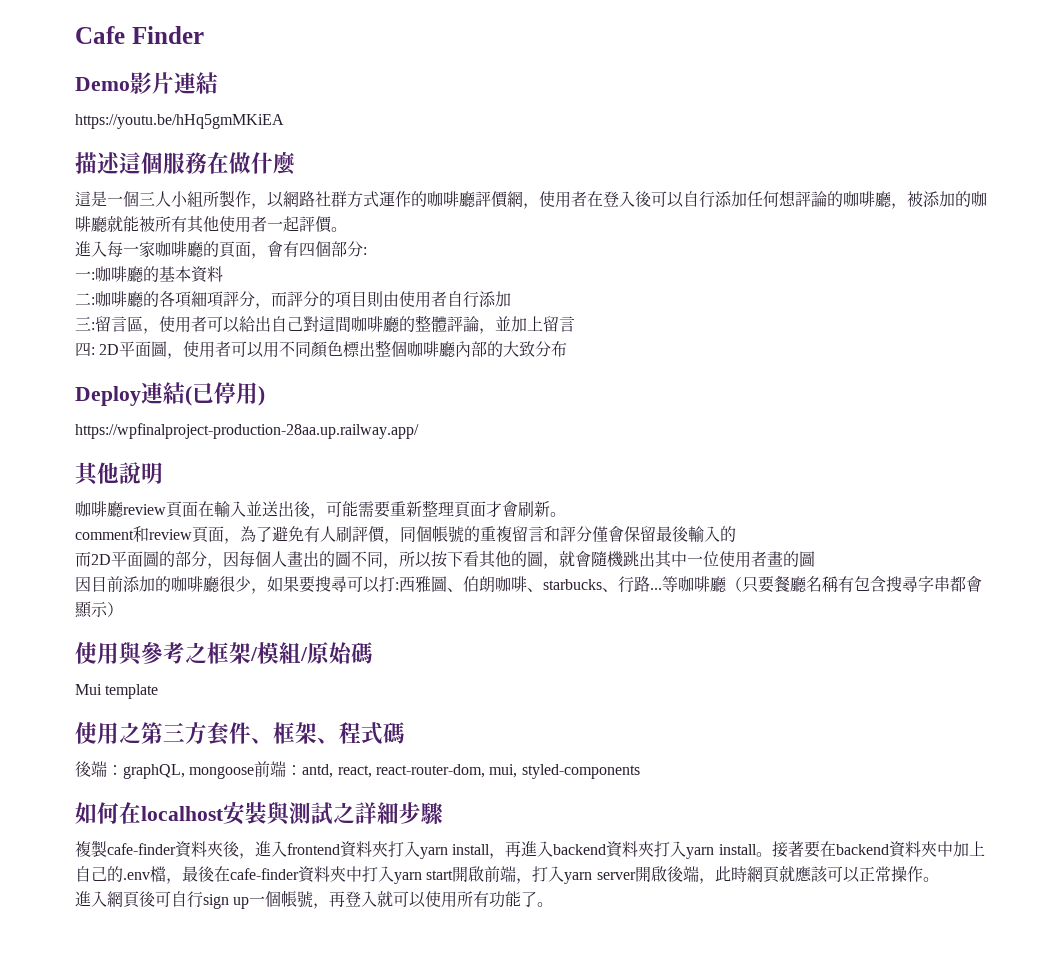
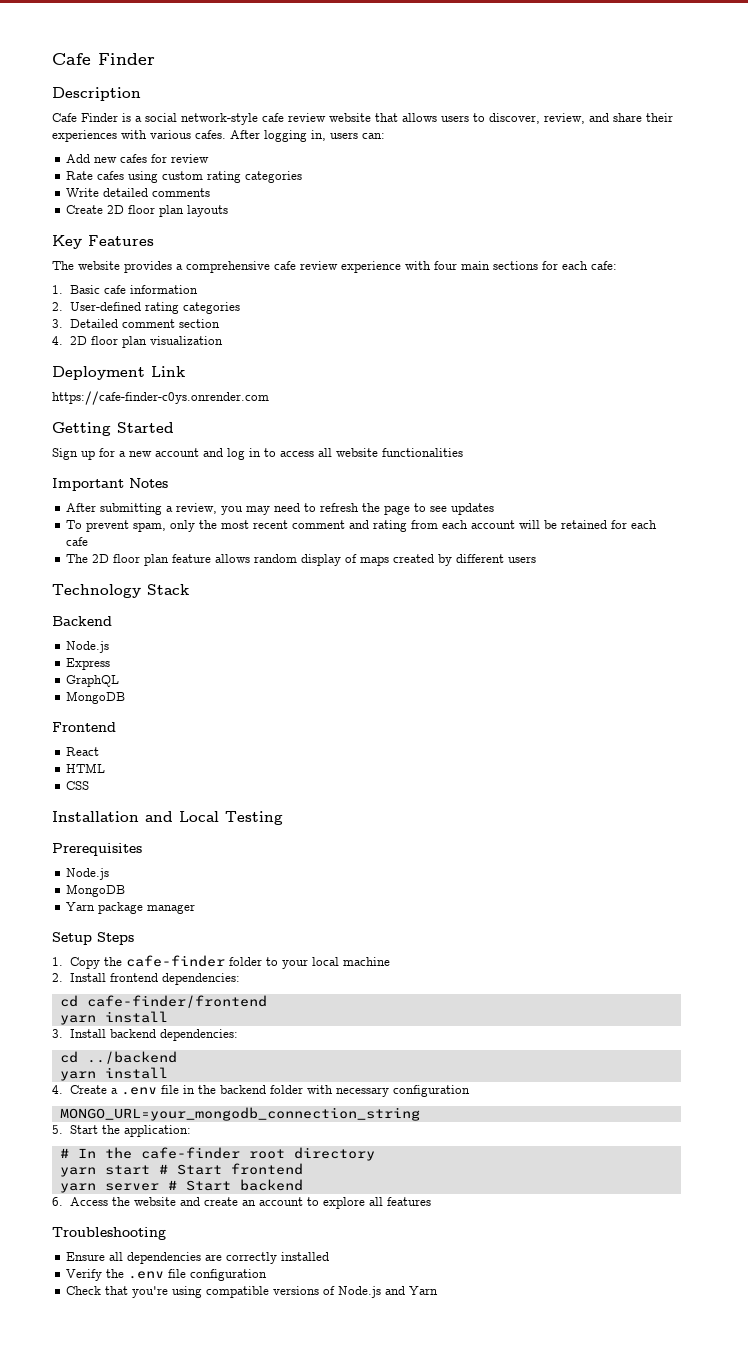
[75,72,218,94] [75,114,284,129] [75,152,295,175] [75,190,987,209] [75,216,347,233] [75,241,367,259] [75,266,223,283] [75,291,511,309] [75,315,575,334] [75,340,568,359] [75,382,265,406] [75,423,419,439] [75,462,163,486] [75,500,566,519] [75,525,736,544] [75,551,815,569] [75,575,982,594] [74,601,123,618] [75,642,373,666] [75,684,159,699] [75,722,405,745] [75,761,640,779] [75,802,443,826] [75,840,985,859] [75,866,939,884] [75,890,554,909] Demo影片連結 // https://youtu.be/hHq5gmMKiEA // 描述這個服務在做什麼 // 這是一個三人小組所製作，以網路社群方式運作的咖啡廳評價網，使用者在登入後可以自行添加任何想評論的咖啡廳，被添加的咖啡廳就能被所有其他使用者一起評價。 // 進入每一家咖啡廳的頁面，會有四個部分: // 一:咖啡廳的基本資料 // 二:咖啡廳的各項細項評分，而評分的項目則由使用者自行添加 // 三:留言區，使用者可以給出自己對這間咖啡廳的整體評論，並加上留言 // 四: 2D平面圖，使用者可以用不同顏色標出整個咖啡廳內部的大致分布 // Deploy連結(已停用) // https://wpfinalproject-production-28aa.up.railway.app/ // 其他說明 // 咖啡廳review頁面在輸入並送出後，可能需要重新整理頁面才會刷新。 // comment和review頁面，為了避免有人刷評價，同個帳號的重複留言和評分僅會保留最後輸入的 // 而2D平面圖的部分，因每個人畫出的圖不同，所以按下看其他的圖，就會隨機跳出其中一位使用者畫的圖 // 因目前添加的咖啡廳很少，如果要搜尋可以打:西雅圖、伯朗咖啡、starbucks、行路...等咖啡廳（只要餐廳名稱有包含搜尋字串都會顯示） // 使用與參考之框架/模組/原始碼 // Mui template // 使用之第三方套件、框架、程式碼 // 後端：graphQL, mongoose前端：antd, react, react-router-dom, mui, styled-components // 如何在localhost安裝與測試之詳細步驟 // 複製cafe-finder資料夾後，進入frontend資料夾打入yarn install，再進入backend資料夾打入yarn install。接著要在backend資料夾中加上自己的.env檔，最後在cafe-finder資料夾中打入yarn start開啟前端，打入yarn server開啟後端，此時網頁就應該可以正常操作。 // 進入網頁後可自行sign up一個帳號，再登入就可以使用所有功能了。 -> [52,87,141,101] [52,113,673,125] [52,130,385,142] [66,154,210,163] [66,171,303,183] [66,188,211,197] [66,205,229,217] [52,235,154,249] [52,261,617,273] [52,285,198,294] [52,302,240,314] [52,319,220,328] [52,336,223,348] [52,366,185,380] [52,391,269,405] [52,422,174,436] [52,448,463,460] [52,478,168,491] [66,503,495,515] [66,520,658,532] [66,537,89,546] [66,554,537,566] [52,584,189,598] [52,616,112,626] [66,641,110,653] [66,658,111,670] [66,675,120,687] [66,691,126,704] [52,722,116,732] [66,747,100,756] [66,763,106,773] [66,781,90,790] [52,811,283,825] [52,843,142,856] [66,868,110,880] [66,884,126,897] [66,902,196,914] [52,932,134,945] [52,955,390,969] [52,973,240,985] [59,995,267,1008] [59,1011,168,1025] [52,1029,238,1041] [59,1051,177,1064] [59,1067,168,1081] [52,1085,470,1097] [59,1107,420,1121] [52,1125,191,1137] [59,1147,375,1161] [59,1163,303,1177] [59,1179,303,1193] [52,1197,431,1209] [52,1227,166,1240] [66,1252,330,1264] [66,1269,268,1281] [66,1286,439,1298] Description // Cafe Finder is a social network-style cafe review website that allows users to discover, review, and share their experiences with various cafes. After logging in, users can: // Add new cafes for review // Rate cafes using custom rating categories // Write detailed comments // Create 2D floor plan layouts // Key Features // The website provides a comprehensive cafe review experience with four main sections for each cafe: // 1. Basic cafe information // 2. User-defined rating categories // 3. Detailed comment section // 4. 2D floor plan visualization // Deployment Link // https://cafe-finder-c0ys.onrender.com // Getting Started // Sign up for a new account and log in to access all website functionalities // Important Notes // After submitting a review, you may need to refresh the page to see updates // To prevent spam, only the most recent comment and rating from each account will be retained for each cafe // The 2D floor plan feature allows random display of maps created by different users // Technology Stack // Backend // Node.js // Express // GraphQL // MongoDB // Frontend // React // HTML // CSS // Installation and Local Testing // Prerequisites // Node.js // MongoDB // Yarn package manager // Setup Steps // 1. Copy the cafe-finder folder to your local machine // 2. Install frontend dependencies: // cd cafe-finder/frontend // yarn install // 3. Install backend dependencies: // cd ../backend // yarn install // 4. Create a .env file in the backend folder with necessary configuration // MONGO_URL=your_mongodb_connection_string // 5. Start the application: // # In the cafe-finder root directory // yarn start # Start frontend // yarn server # Start backend // 6. Access the website and create an account to explore all features // Troubleshooting // Ensure all dependencies are correctly installed // Verify the .env file configuration // Check that you're using compatible versions of Node.js and Yarn

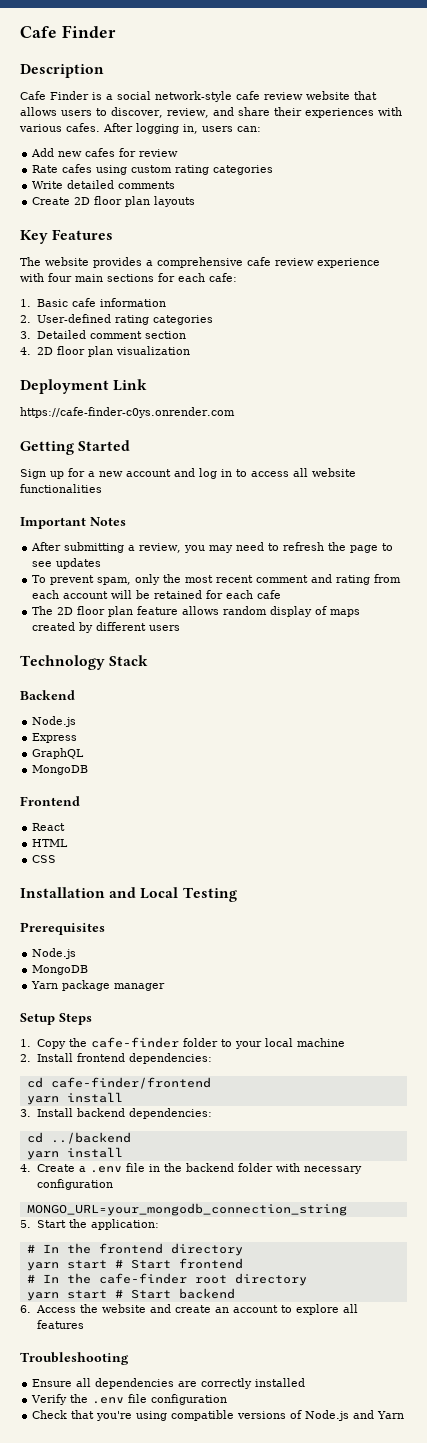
[140,1147,285,1159] cafe-finder root -> [98,1243,163,1254] frontend
[59,1183,159,1193] // yarn server -> [26,1273,307,1286] [26,1290,107,1301] // # In the cafe-finder root directory // yarn start

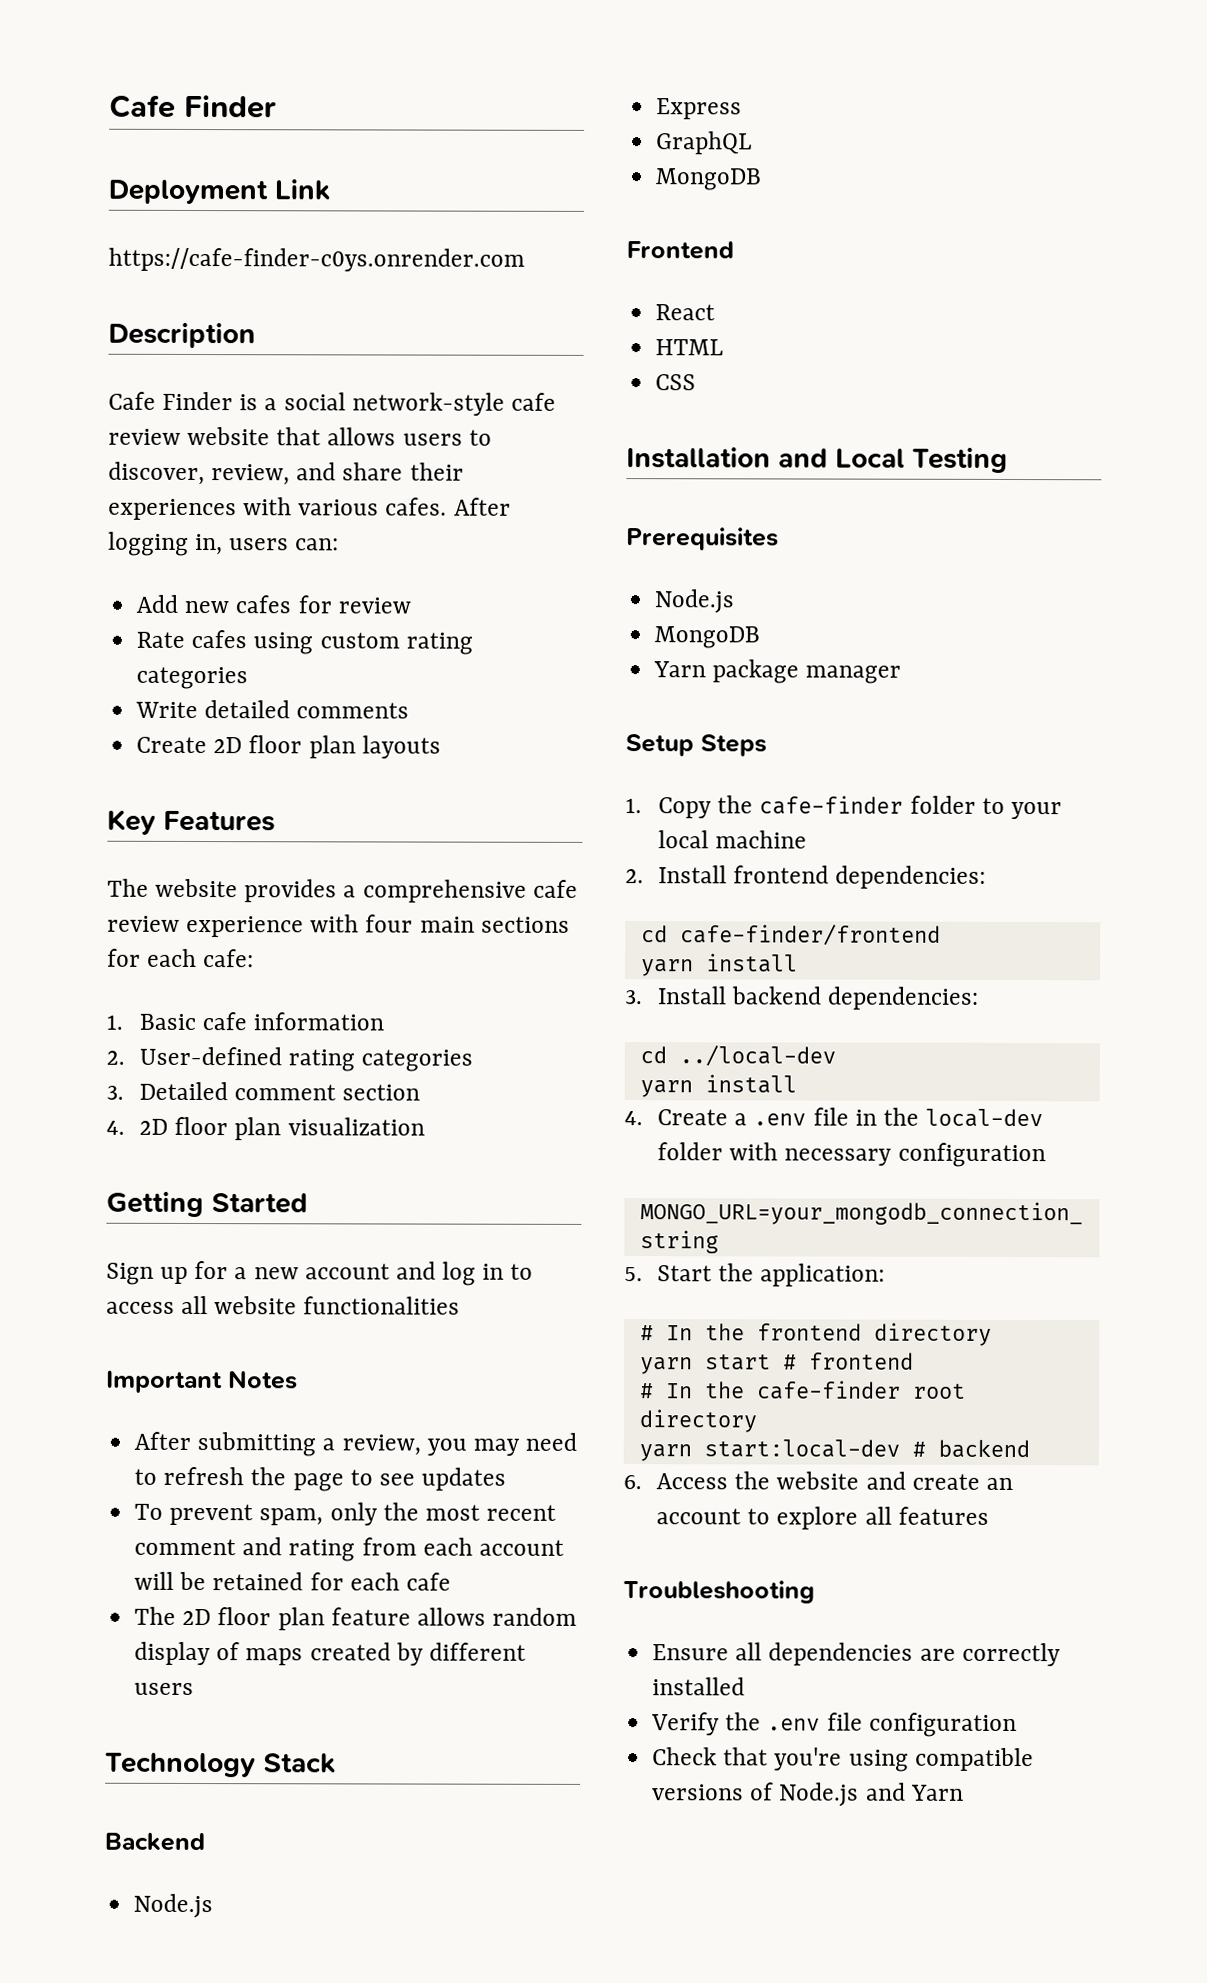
[20,25,116,38] Cafe Finder -> [109,94,277,119] [108,179,330,205] [108,247,525,272] Cafe Finder // Deployment Link // https://cafe-finder-c0ys.onrender.com
[20,379,148,394] [20,407,235,418] // Deployment Link // https://cafe-finder-c0ys.onrender.com -> (425, 1126) none
[50,1132,131,1144] ../backend -> [678,1045,836,1067] ../local-dev
[185,1163,234,1172] backend -> [924,1108,1043,1128] local-dev
[130,1259,171,1269] Start -> (797, 1362) none
[66,1289,171,1299] start # Start -> [703,1439,926,1458] start:local-dev #

